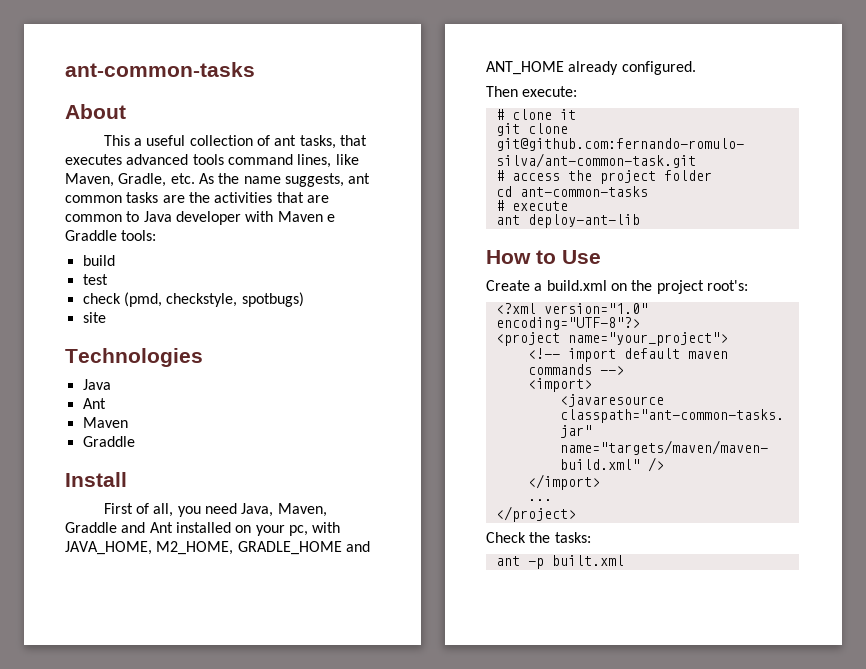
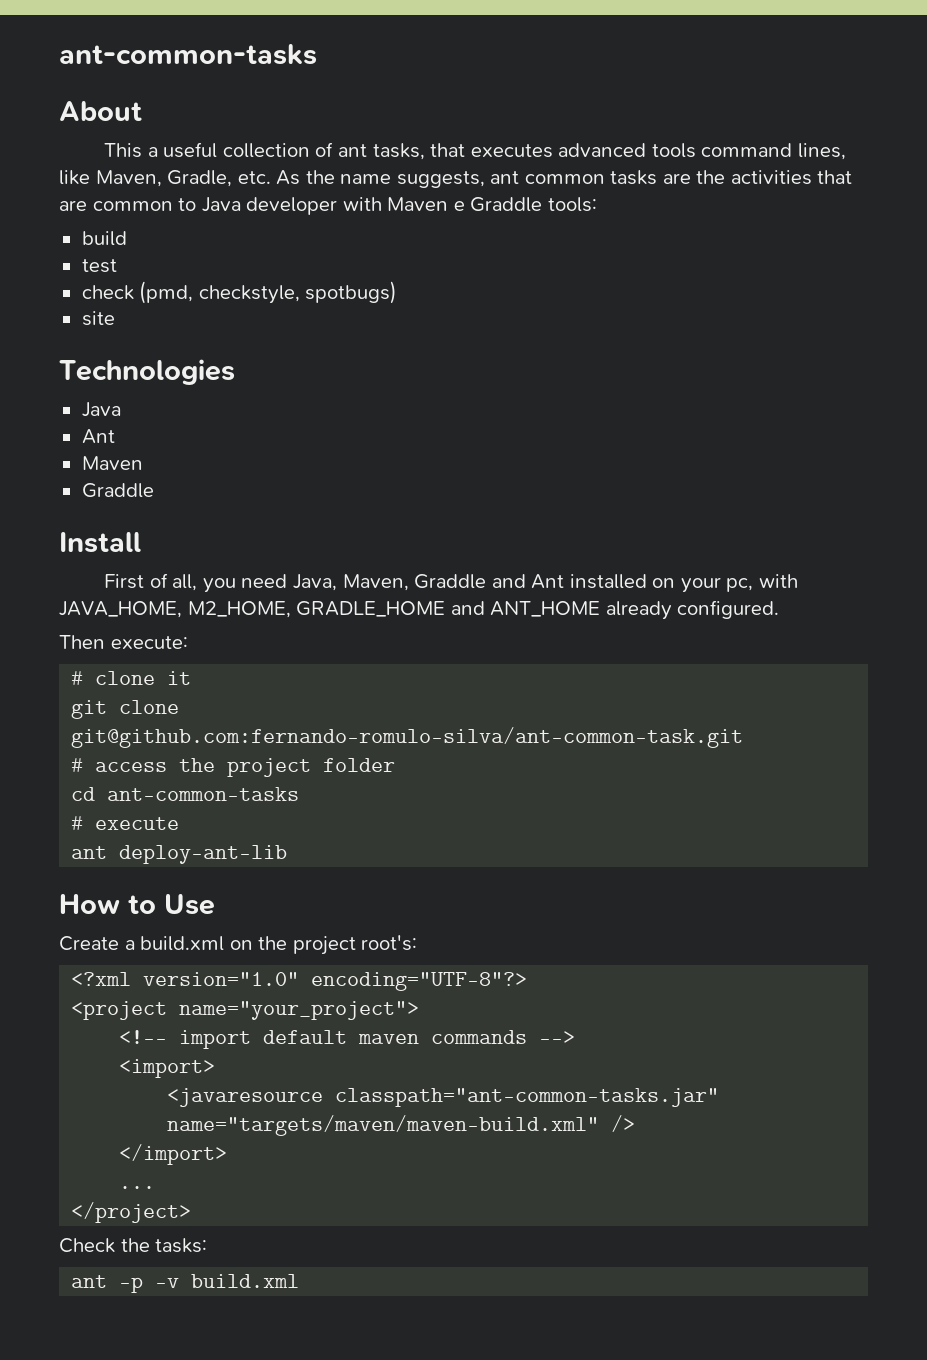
[551,555,624,566] built.xml -> [155,1274,300,1288] -v build.xml

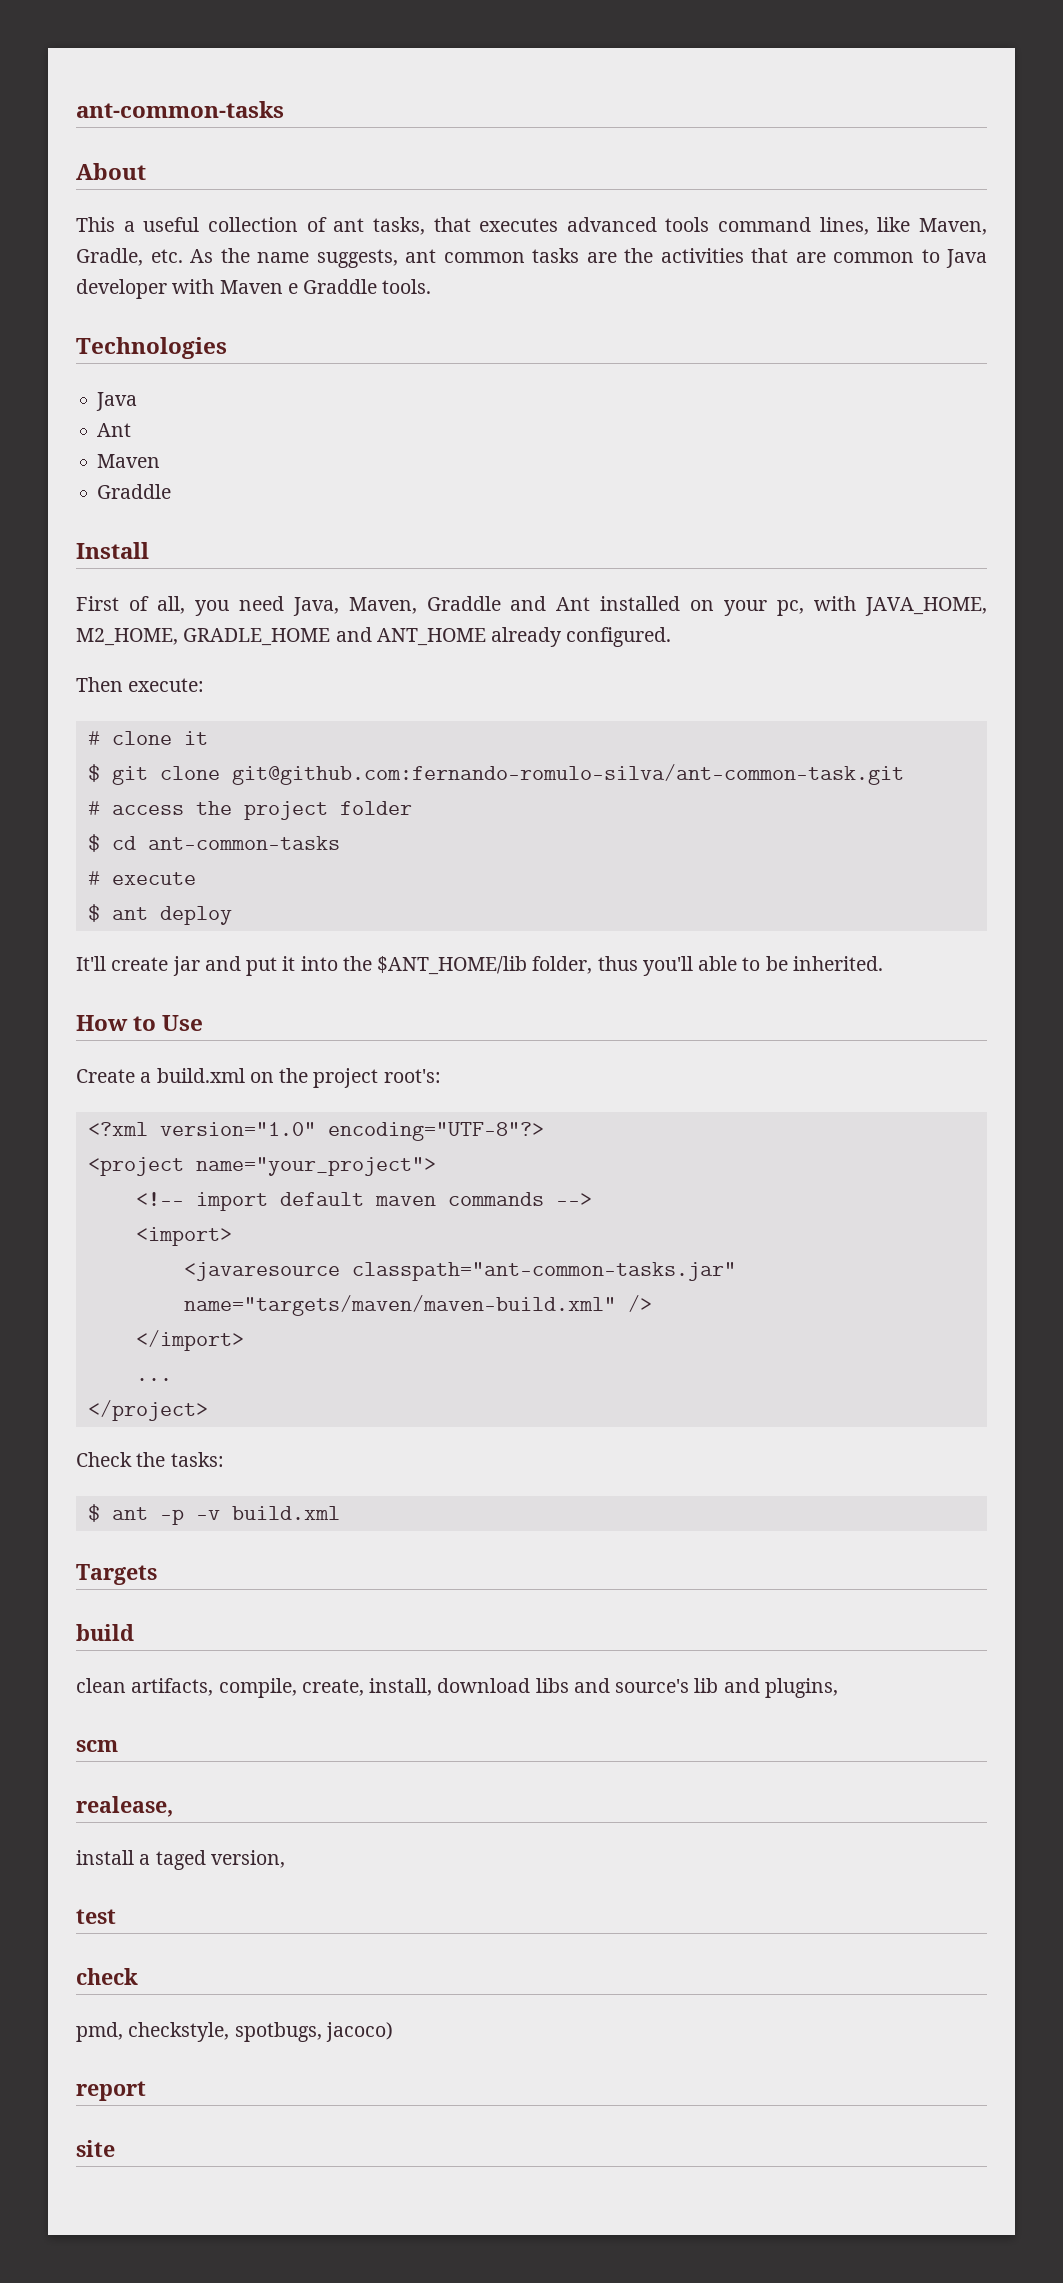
[547,197,597,212] [81,231,127,246] [81,259,117,273] [81,281,398,304] [81,311,115,326] tools: // build // test // check (pmd, checkstyle, spotbugs) // site -> [382,279,432,294] tools.
(192, 678) none -> [87,764,100,782] $
(396, 765) none -> [87,834,100,852] $
[71,845,288,864] ant deploy-ant-lib -> [87,904,232,925] [76,956,883,976] $ ant deploy // It'll create jar and put it into the $ANT_HOME/lib folder, thus you'll able to be inherited.
(208, 1245) none -> [87,1504,100,1522] $
(300, 1281) none -> [76,1564,157,1585] [76,1624,134,1641] [76,1678,838,1698] [76,1740,118,1752] [76,1796,173,1817] [76,1850,285,1870] [76,1909,116,1924] [76,1968,138,1985] [76,2022,393,2042] [76,2081,146,2101] [76,2140,115,2157] // Targets // build // clean artifacts, compile, create, install, download libs and source's lib and plugins, // scm // realease, // install a taged version, // test // check // pmd, checkstyle, spotbugs, jacoco) // report // site

